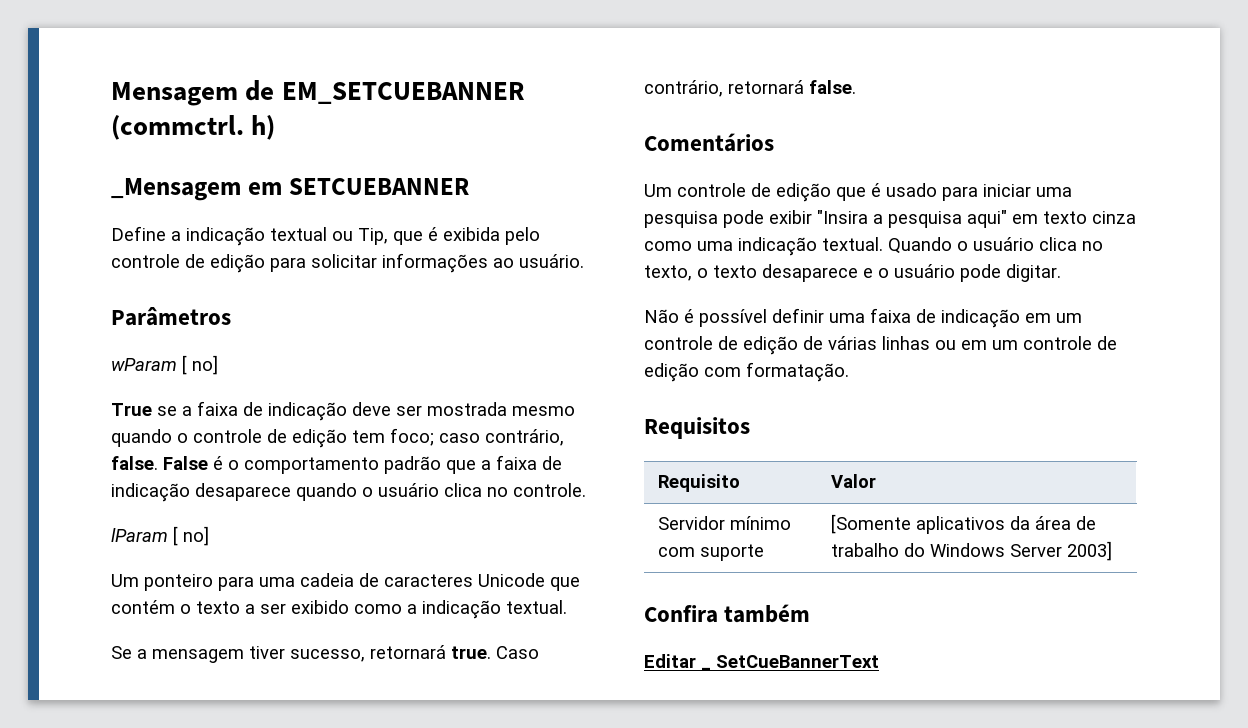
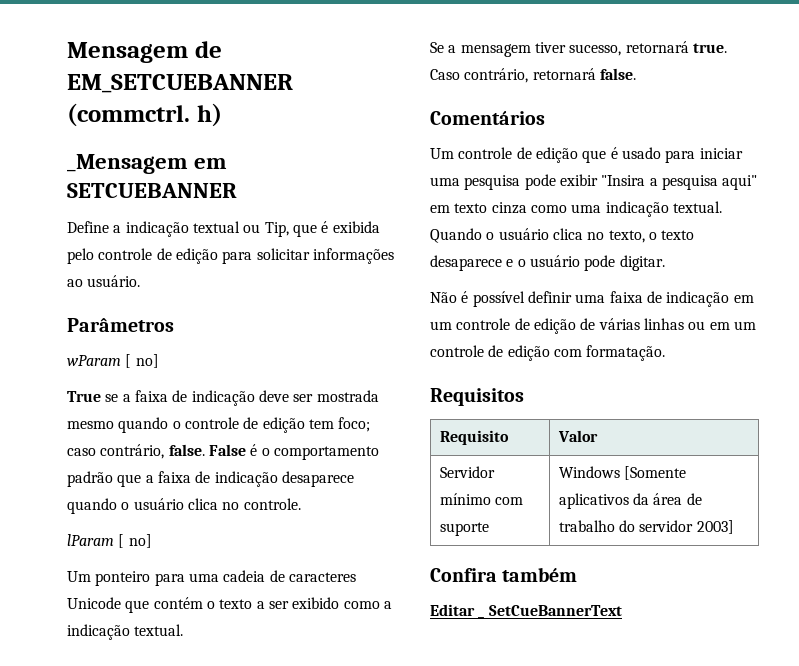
(765, 552) none -> [558,466,620,478] Windows
[930,543,1063,557] Windows Server -> [639,520,694,532] servidor

